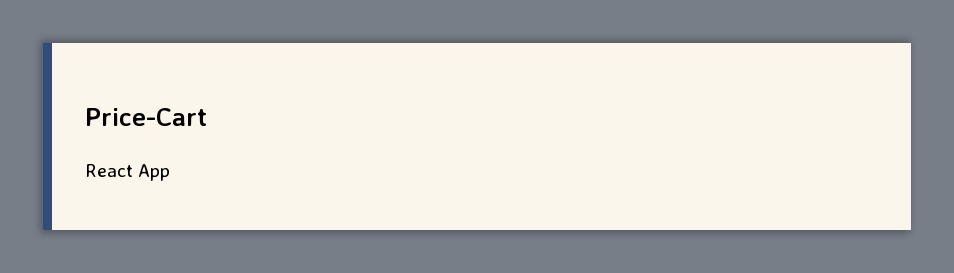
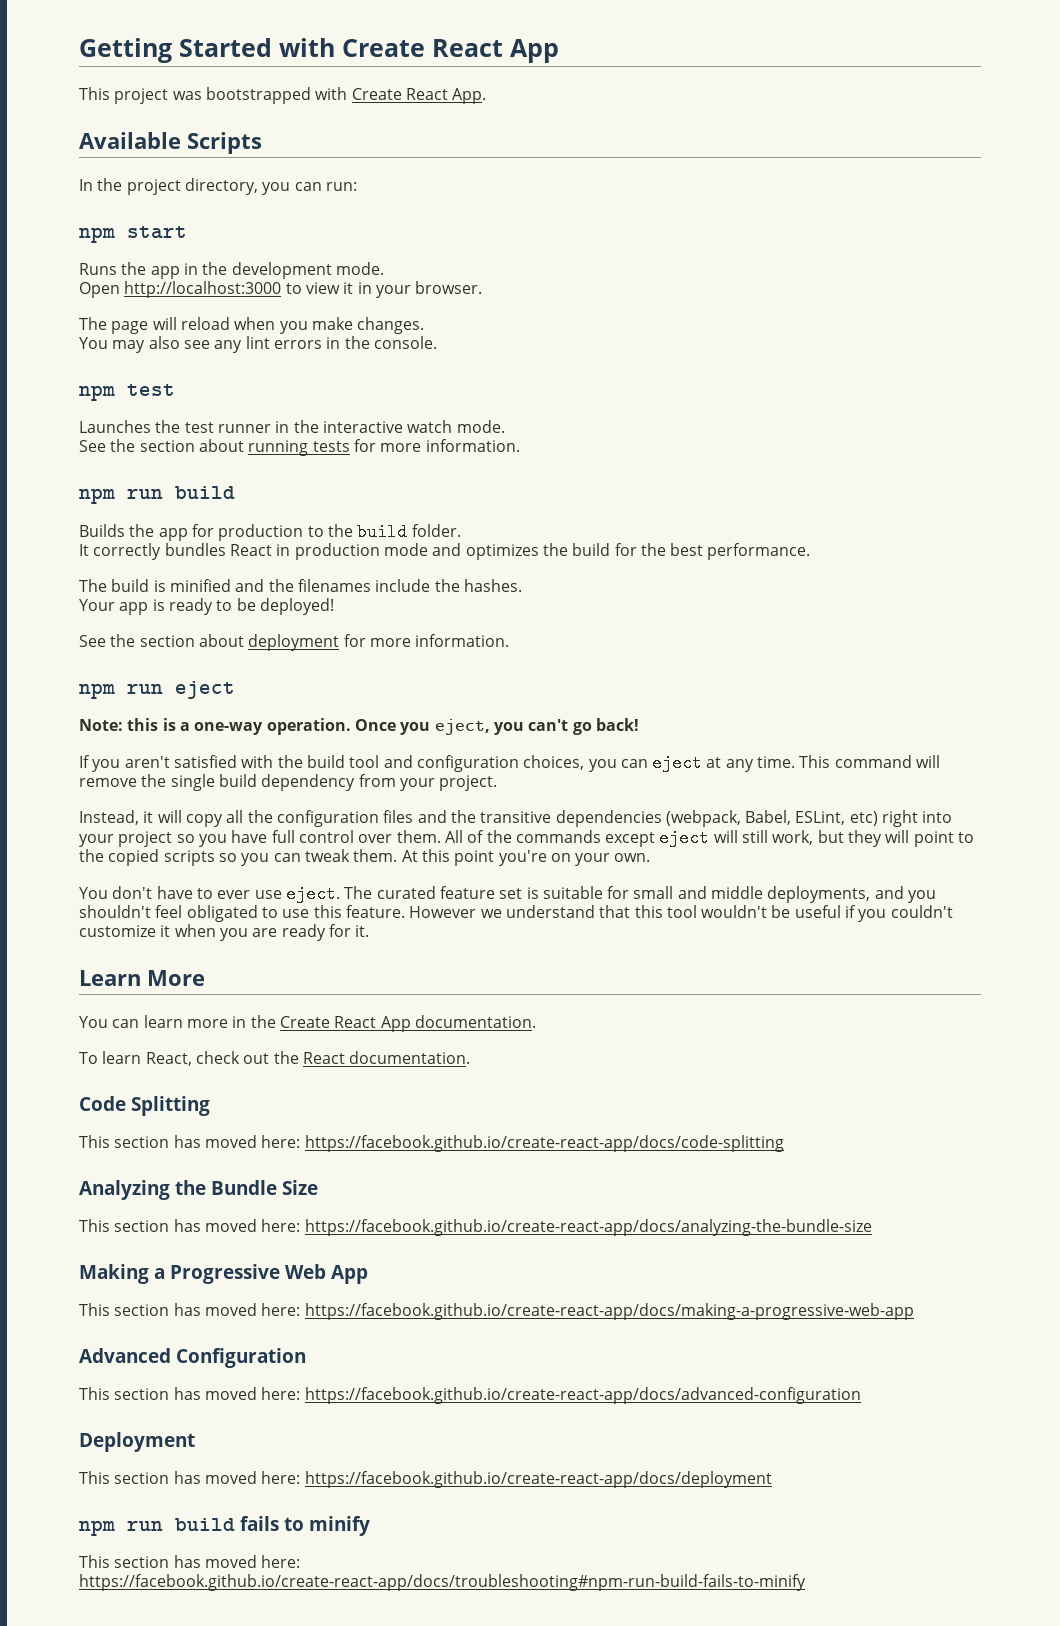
[85,108,207,126] [85,164,171,181] Price-Cart // React App -> [79,38,559,63] [79,87,487,104] [79,132,262,154] [79,178,357,195] [79,226,187,243] [79,262,384,279] [79,281,483,298] [79,317,425,334] [79,336,437,353] [79,384,175,401] [79,420,505,433] [79,439,520,456] [79,486,235,504] [79,523,461,541] [79,543,811,560] [79,579,522,592] [79,598,334,615] [79,634,510,651] [79,681,235,699] [79,718,639,735] [79,754,941,772] [79,774,498,791] [79,810,953,827] [79,829,975,847] [79,849,651,866] [79,885,937,903] [79,905,953,922] [79,924,370,941] [79,970,205,986] [79,1015,536,1032] [79,1051,471,1066] [79,1096,210,1116] [79,1135,784,1152] [79,1180,318,1200] [79,1219,872,1236] [79,1264,368,1284] [79,1303,914,1320] [79,1348,306,1368] [79,1387,861,1404] [79,1432,195,1452] [79,1471,772,1488] [79,1516,370,1536] [79,1555,301,1568] [79,1574,806,1591] Getting Started with Create React App // This project was bootstrapped with Create React App. // Available Scripts // In the project directory, you can run: // npm start // Runs the app in the development mode. // Open http://localhost:3000 to view it in your browser. // The page will reload when you make changes. // You may also see any lint errors in the console. // npm test // Launches the test runner in the interactive watch mode. // See the section about running tests for more information. // npm run build // Builds the app for production to the build folder. // It correctly bundles React in production mode and optimizes the build for the best performance. // The build is minified and the filenames include the hashes. // Your app is ready to be deployed! // See the section about deployment for more information. // npm run eject // Note: this is a one-way operation. Once you eject, you can't go back! // If you aren't satisfied with the build tool and configuration choices, you can eject at any time. This command will remove the single build dependency from your project. // Instead, it will copy all the configuration files and the transitive dependencies (webpack, Babel, ESLint, etc) right into your project so you have full control over them. All of the commands except eject will still work, but they will point to the copied scripts so you can tweak them. At this point you're on your own. // You don't have to ever use eject. The curated feature set is suitable for small and middle deployments, and you shouldn't feel obligated to use this feature. However we understand that this tool wouldn't be useful if you couldn't customize it when you are ready for it. // Learn More // You can learn more in the Create React App documentation. // To learn React, check out the React documentation. // Code Splitting // This section has moved here: https://facebook.github.io/create-react-app/docs/code-splitting // Analyzing the Bundle Size // This section has moved here: https://facebook.github.io/create-react-app/docs/analyzing-the-bundle-size // Making a Progressive Web App // This section has moved here: https://facebook.github.io/create-react-app/docs/making-a-progressive-web-app // Advanced Configuration // This section has moved here: https://facebook.github.io/create-react-app/docs/advanced-configuration // Deployment // This section has moved here: https://facebook.github.io/create-react-app/docs/deployment // npm run build fails to minify // This section has moved here: https://facebook.github.io/create-react-app/docs/troubleshooting#npm-run-build-fails-to-minify

